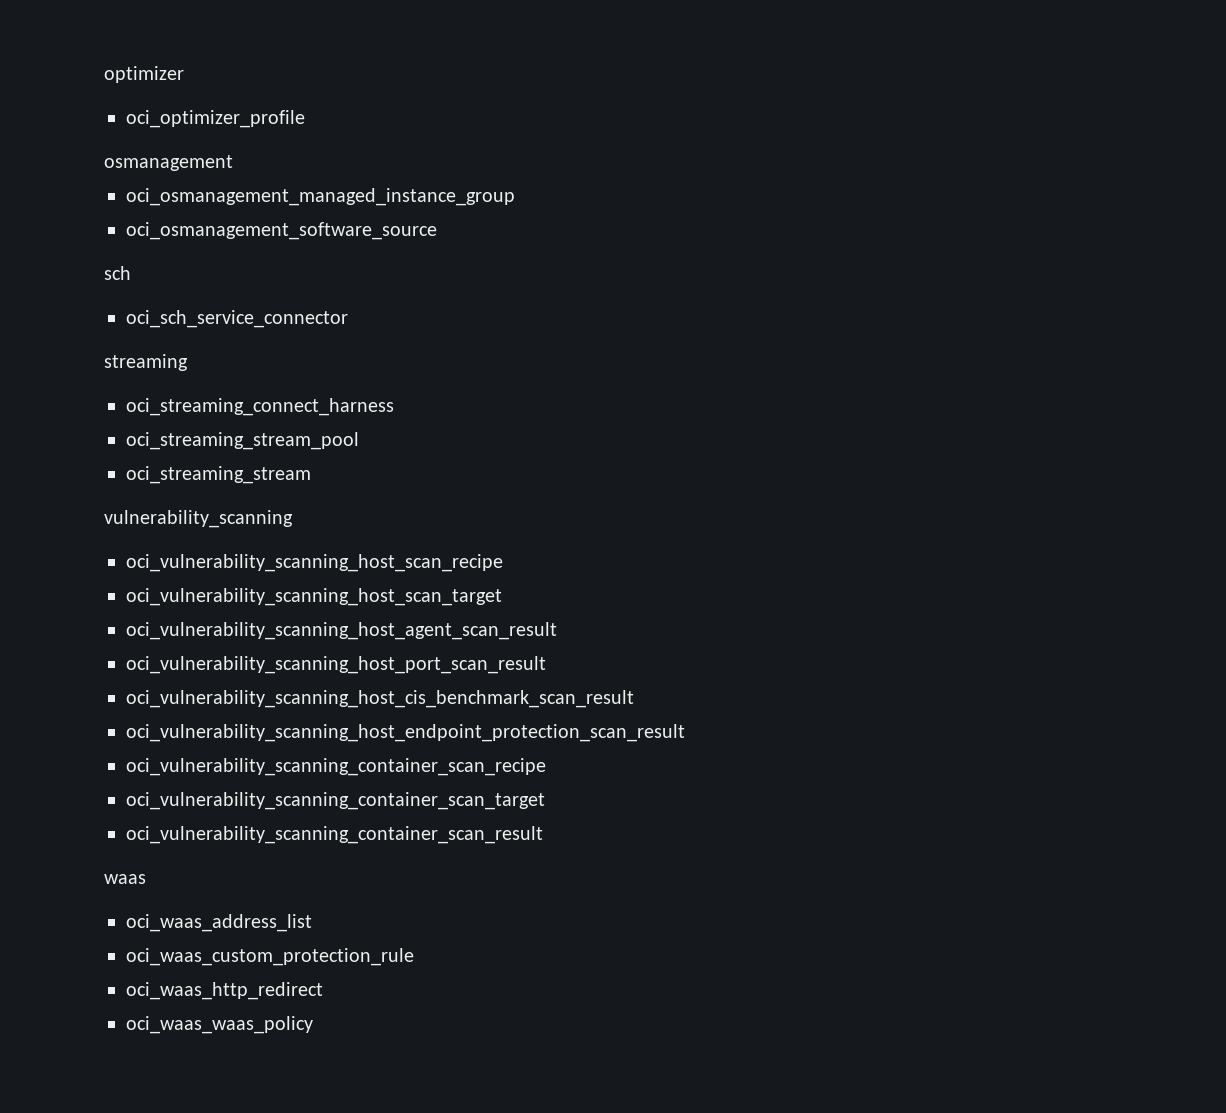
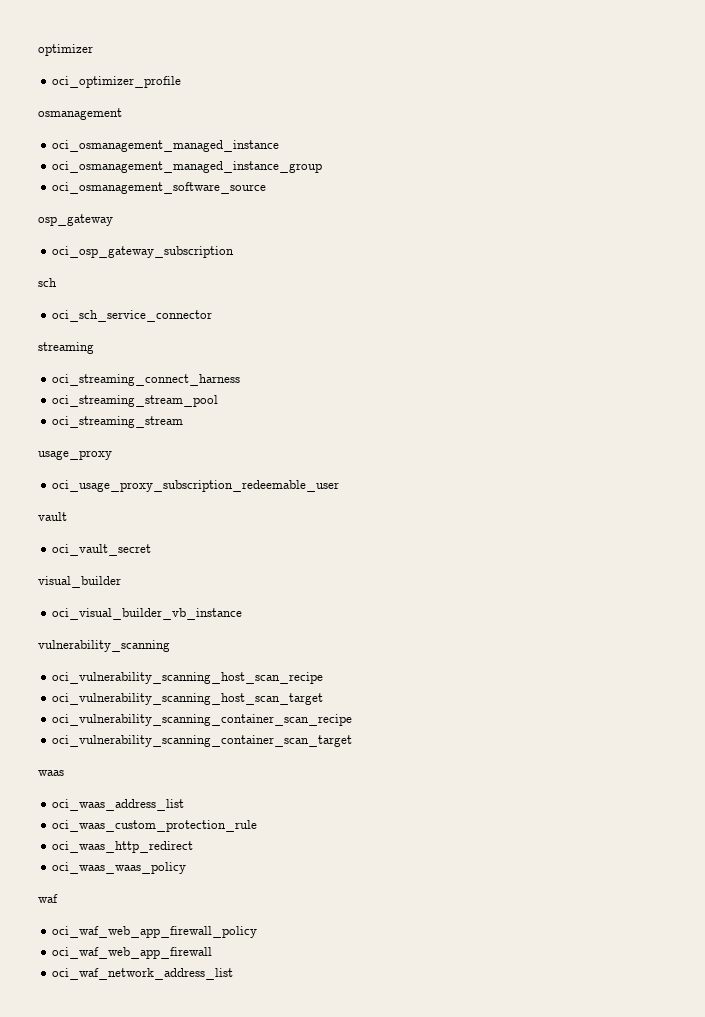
(233, 163) none -> [52,140,280,152] // oci_osmanagement_managed_instance
(437, 231) none -> [38,214,113,226] [52,246,235,258] // osp_gateway // oci_osp_gateway_subscription
(311, 475) none -> [38,450,112,460] [52,480,340,492] [38,512,67,521] [52,544,152,556] [38,576,121,588] [52,608,243,620] // usage_proxy // oci_usage_proxy_subscription_redeemable_user // vault // oci_vault_secret // visual_builder // oci_visual_builder_vb_instance
[126,622,557,640] [126,656,546,674] [126,690,634,708] [126,724,685,742] // oci_vulnerability_scanning_host_agent_scan_result // oci_vulnerability_scanning_host_port_scan_result // oci_vulnerability_scanning_host_cis_benchmark_scan_result // oci_vulnerability_scanning_host_endpoint_protection_scan_result -> (324, 699) none
[126,826,543,844] // oci_vulnerability_scanning_container_scan_result -> (353, 741) none
(313, 1025) none -> [38,894,58,903] [52,926,258,938] [52,947,213,959] [52,968,234,980] // waf // oci_waf_web_app_firewall_policy // oci_waf_web_app_firewall // oci_waf_network_address_list

